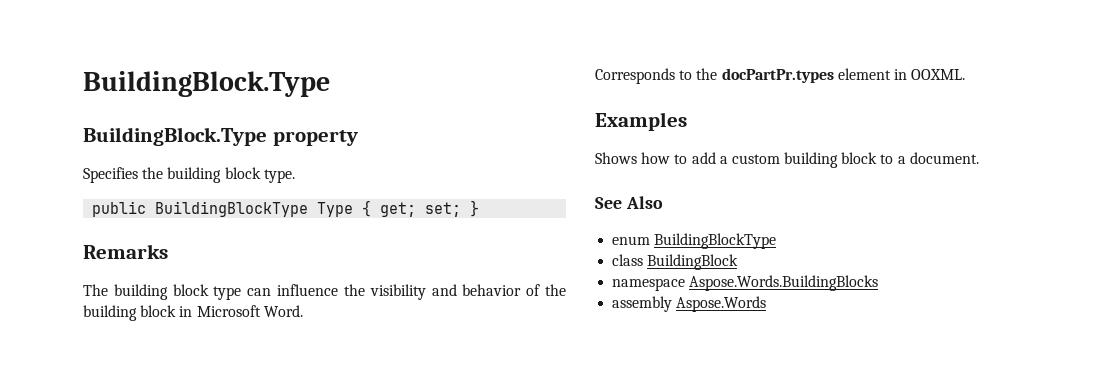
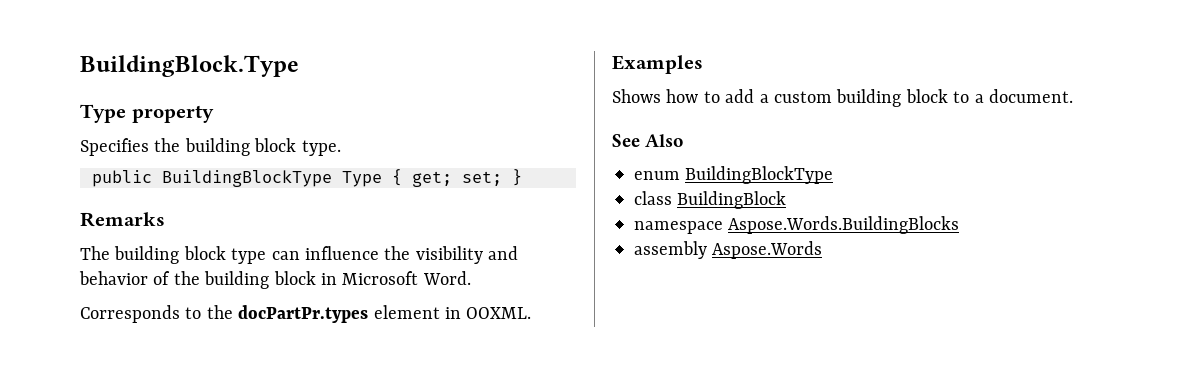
[83,127,267,146] BuildingBlock.Type -> [80,104,126,123] Type

